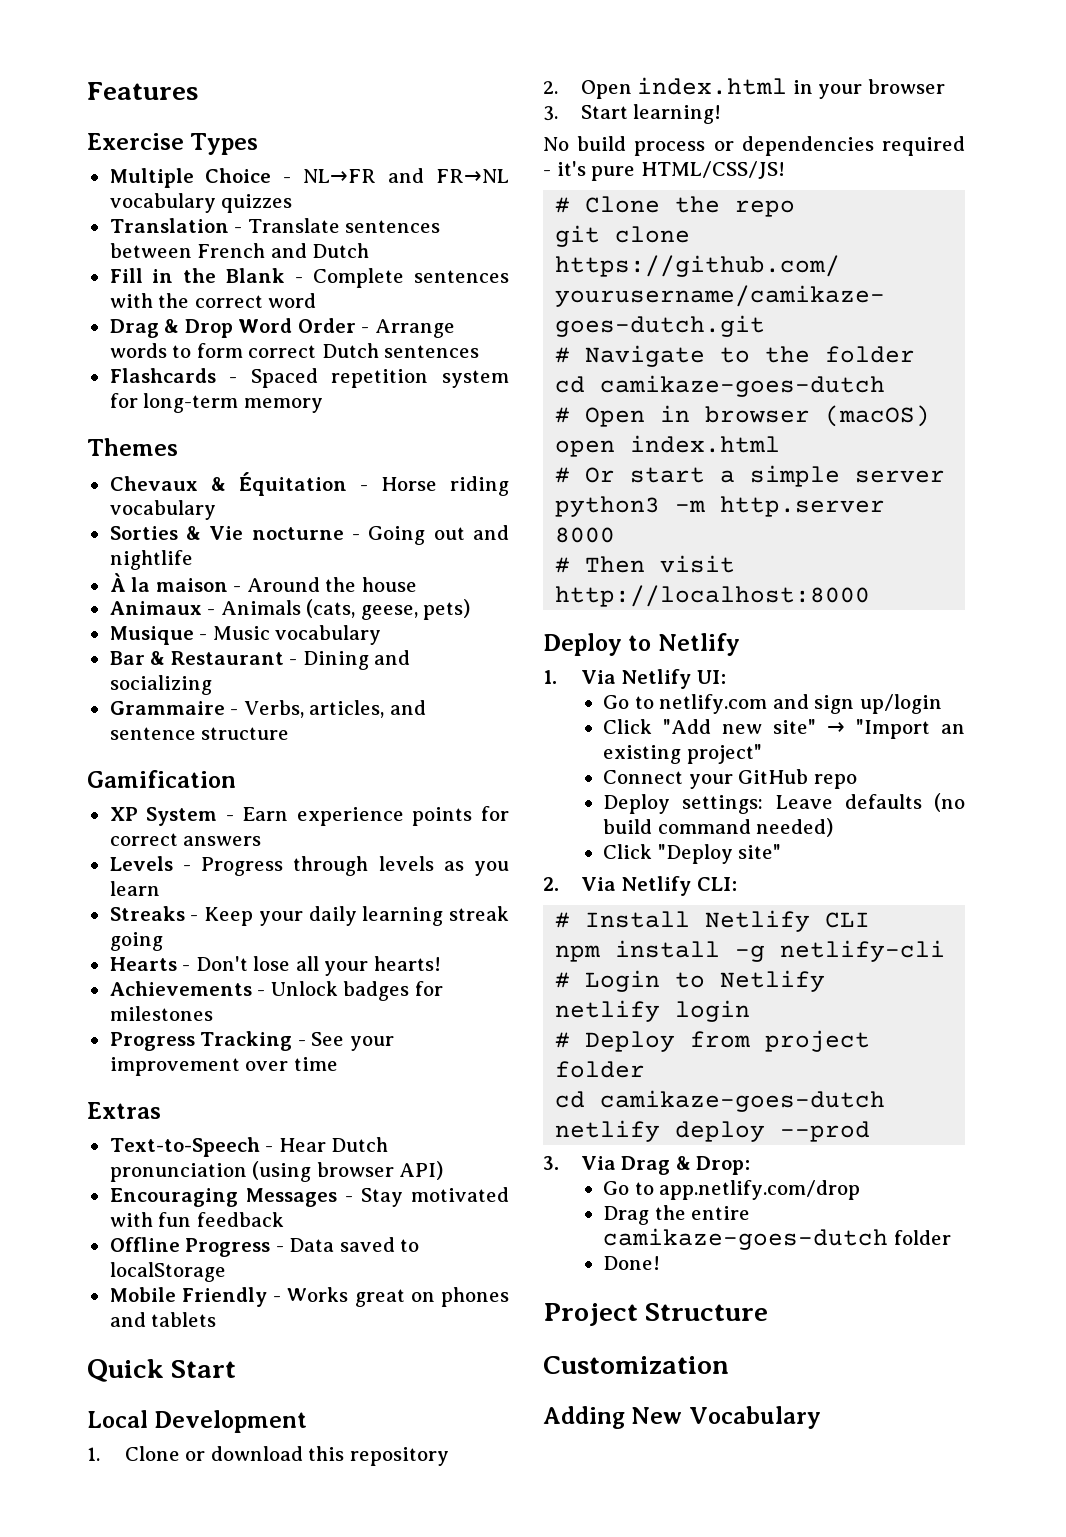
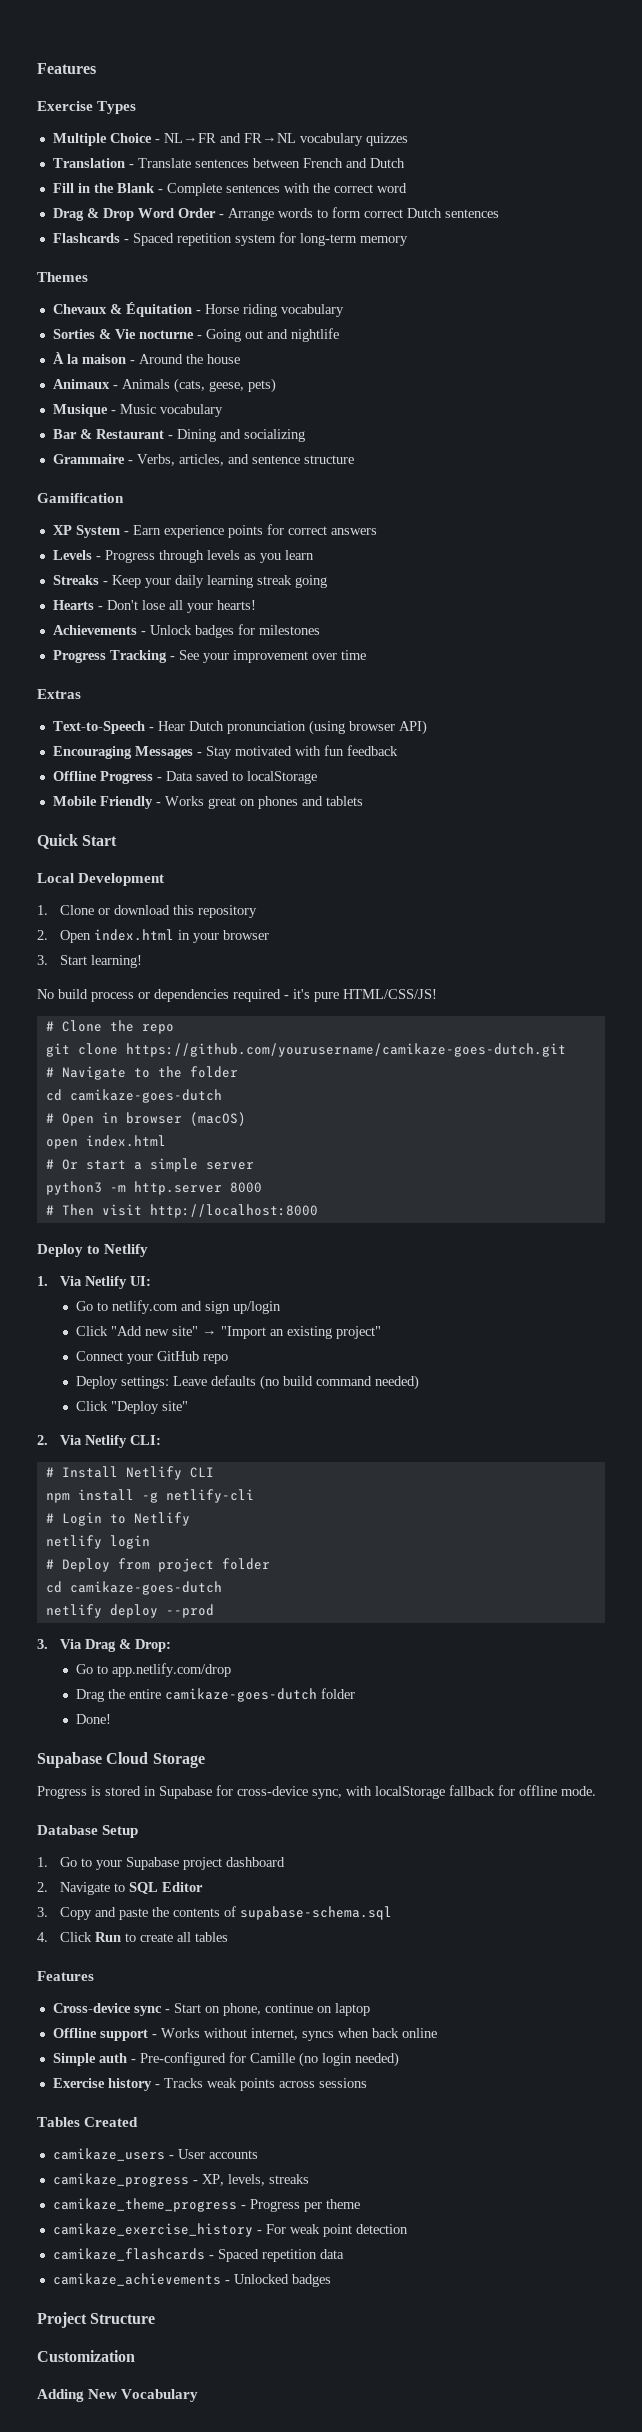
(661, 1263) none -> [37,1752,205,1768] [37,1785,596,1799] [37,1825,139,1838] [37,1857,285,1870] [37,1882,203,1895] [37,1906,392,1920] [37,1932,228,1942] [37,1971,94,1981] [52,2003,370,2016] [52,2028,437,2041] [52,2052,399,2067] [52,2078,367,2091] [37,2117,139,2127] [52,2148,258,2161] [52,2173,309,2187] [52,2198,360,2212] [52,2223,408,2237] [52,2248,344,2262] [52,2273,331,2287] // Supabase Cloud Storage // Progress is stored in Supabase for cross-device sync, with localStorage fallback for offline mode. // Database Setup // 1. Go to your Supabase project dashboard // 2. Navigate to SQL Editor // 3. Copy and paste the contents of supabase-schema.sql // 4. Click Run to create all tables // Features // Cross-device sync - Start on phone, continue on laptop // Offline support - Works without internet, syncs when back online // Simple auth - Pre-configured for Camille (no login needed) // Exercise history - Tracks weak points across sessions // Tables Created // camikaze_users - User accounts // camikaze_progress - XP, levels, streaks // camikaze_theme_progress - Progress per theme // camikaze_exercise_history - For weak point detection // camikaze_flashcards - Spaced repetition data // camikaze_achievements - Unlocked badges

